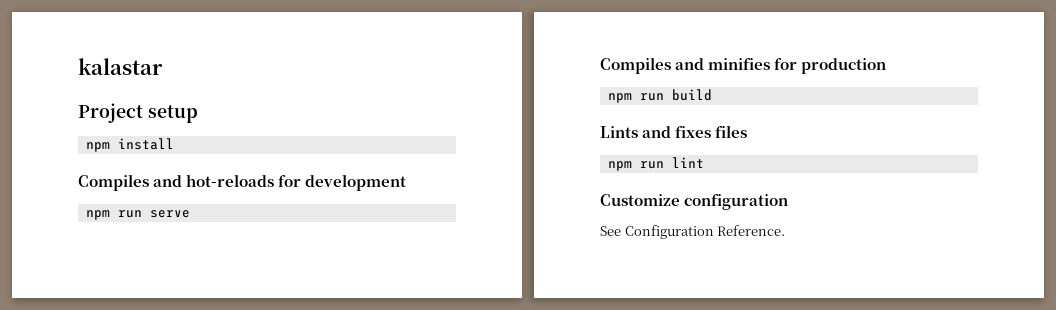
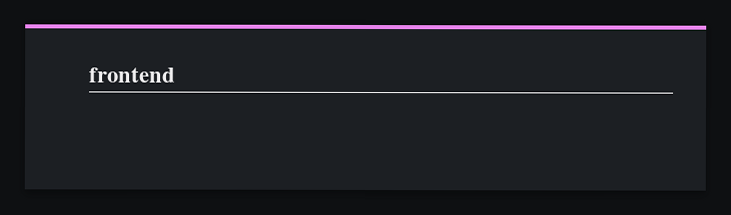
[78,58,163,75] [78,103,198,123] [85,138,174,152] [78,174,407,191] [85,210,190,220] [600,57,887,74] [607,89,712,103] [600,125,748,138] [607,157,704,171] [600,194,789,210] [600,225,786,239] kalastar // Project setup // npm install // Compiles and hot-reloads for development // npm run serve // Compiles and minifies for production // npm run build // Lints and fixes files // npm run lint // Customize configuration // See Configuration Reference. -> [89,67,176,83] frontend

